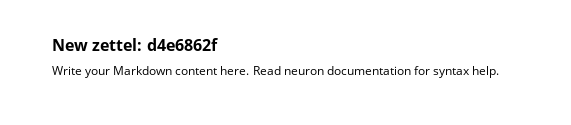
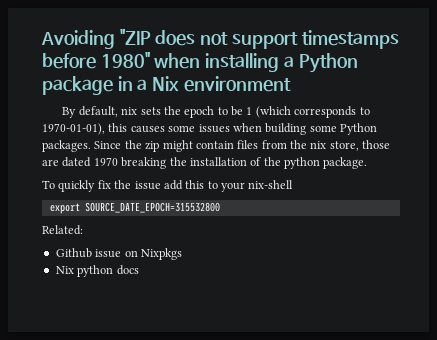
[52,38,218,51] [52,66,500,78] New zettel: d4e6862f // Write your Markdown content here. Read neuron documentation for syntax help. -> [41,29,399,49] [42,52,358,73] [42,76,291,95] [62,106,370,118] [42,123,377,135] [42,140,391,152] [42,157,368,169] [42,180,294,192] [49,202,220,214] [42,225,83,235] [55,248,182,260] [55,265,139,277] Avoiding "ZIP does not support timestamps before 1980" when installing a Python package in a Nix environment // By default, nix sets the epoch to be 1 (which corresponds to 1970-01-01), this causes some issues when building some Python packages. Since the zip might contain files from the nix store, those are dated 1970 breaking the installation of the python package. // To quickly fix the issue add this to your nix-shell // export SOURCE_DATE_EPOCH=315532800 // Related: // Github issue on Nixpkgs // Nix python docs

